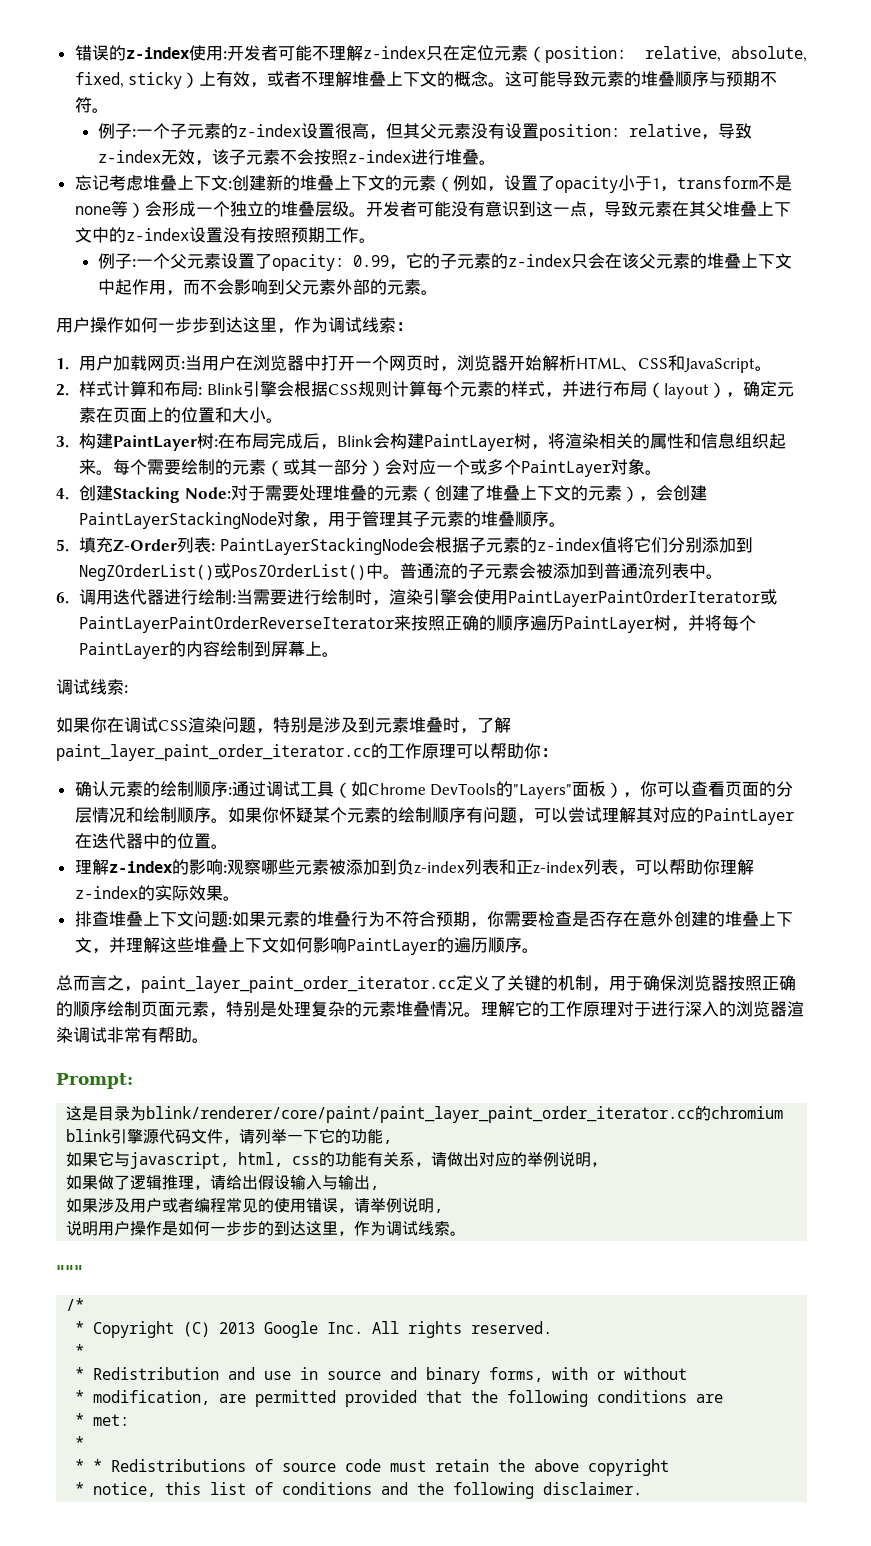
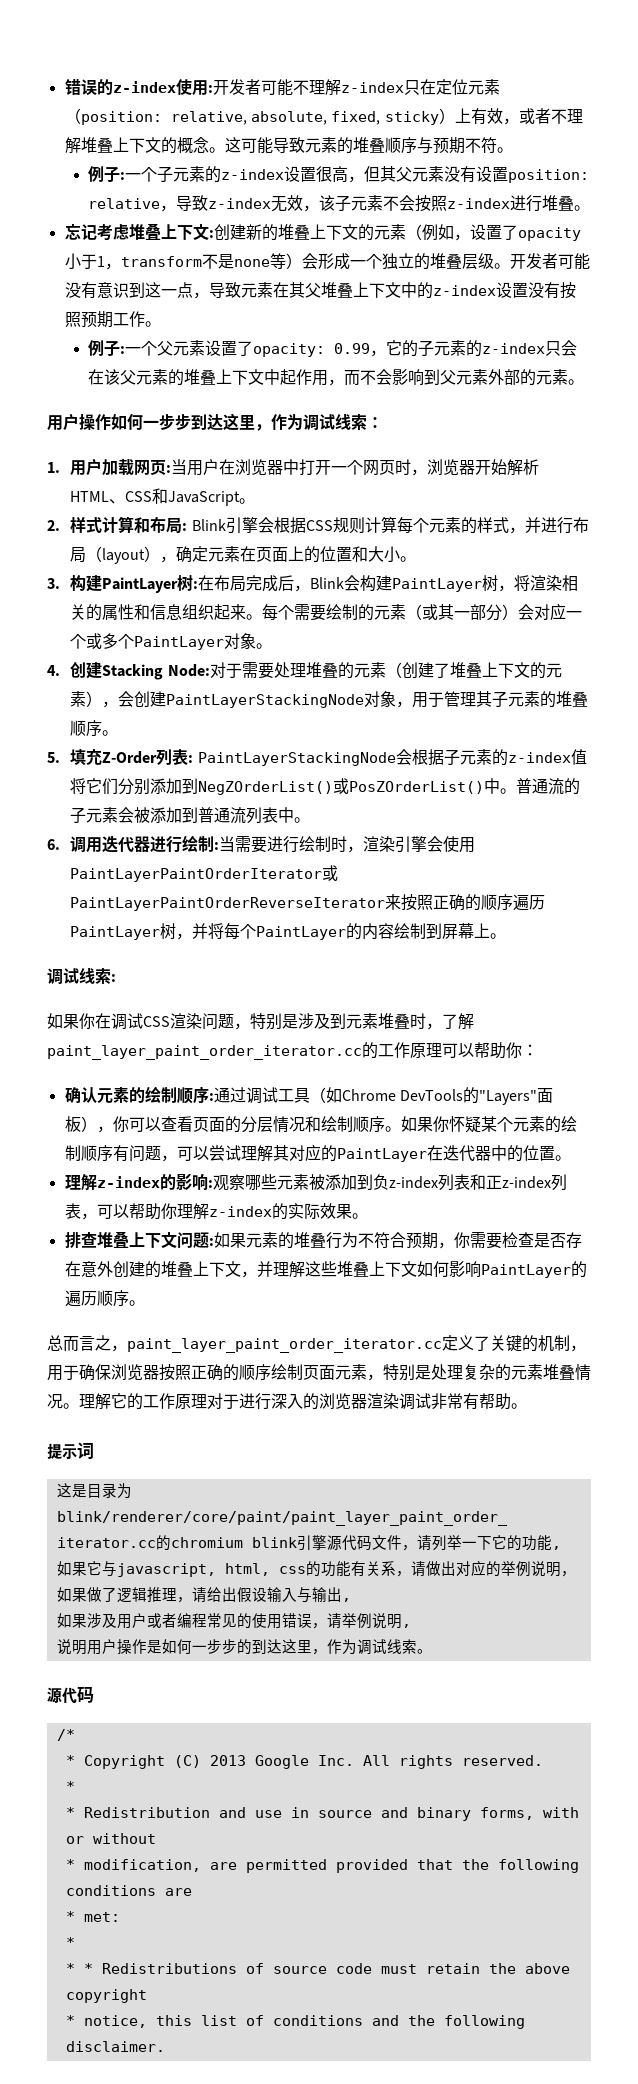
[56,1073,133,1089] Prompt: -> [47,1442,94,1460] 提示词
[56,1265,83,1277] """ -> [47,1686,94,1704] 源代码

